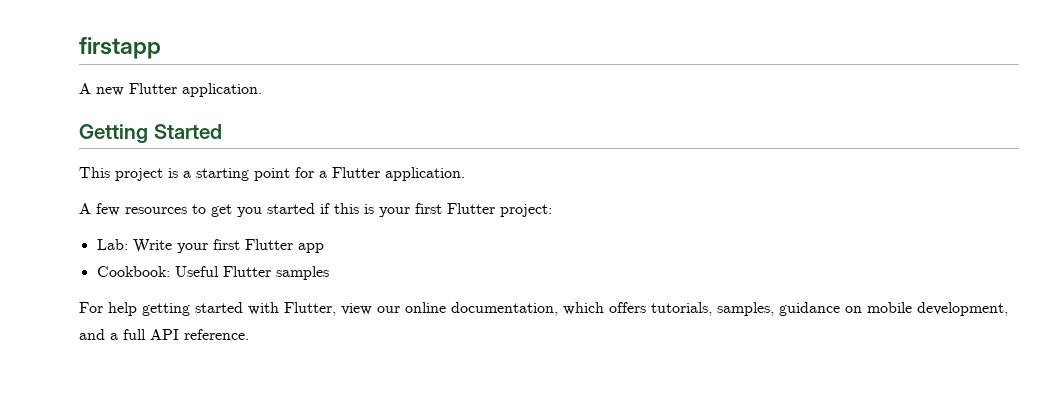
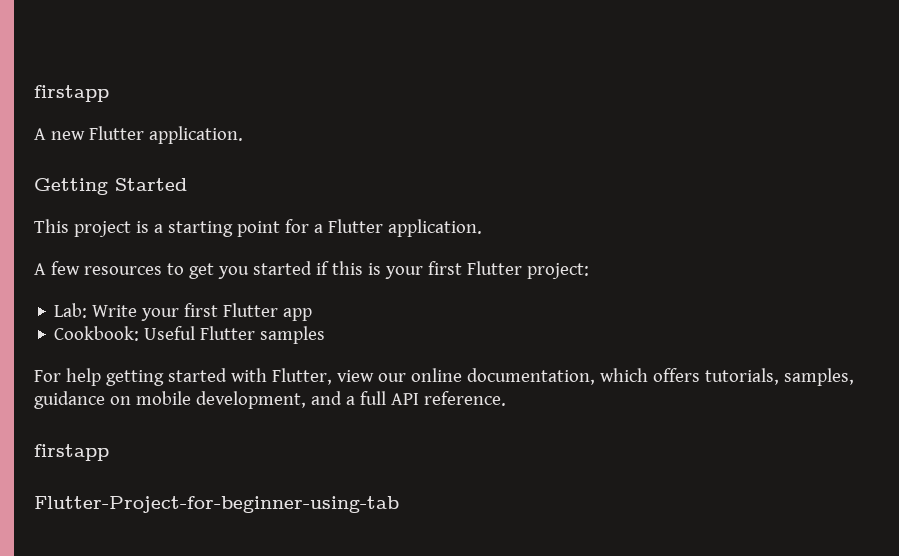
(249, 334) none -> [34,444,109,461] [34,496,399,513] // firstapp // Flutter-Project-for-beginner-using-tab

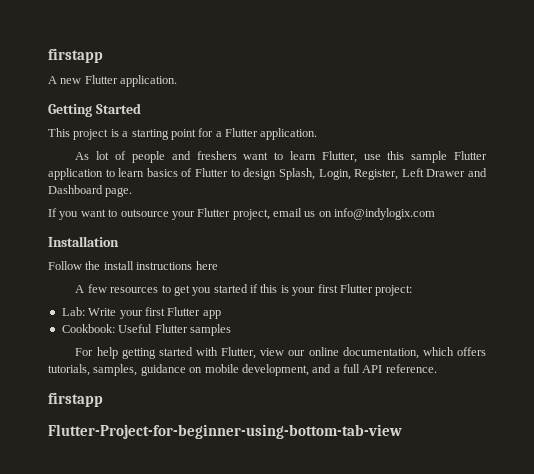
(482, 228) none -> [75,151,487,163] [48,168,488,180] [48,185,133,197] [48,208,436,220] [48,236,119,247] [48,261,218,270] // As lot of people and freshers want to learn Flutter, use this sample Flutter application to learn basics of Flutter to design Splash, Login, Register, Left Drawer and Dashboard page. // If you want to outsource your Flutter project, email us on info@indylogix.com // Installation // Follow the install instructions here
[34,496,399,513] Flutter-Project-for-beginner-using-tab -> [48,424,402,439] Flutter-Project-for-beginner-using-bottom-tab-view

